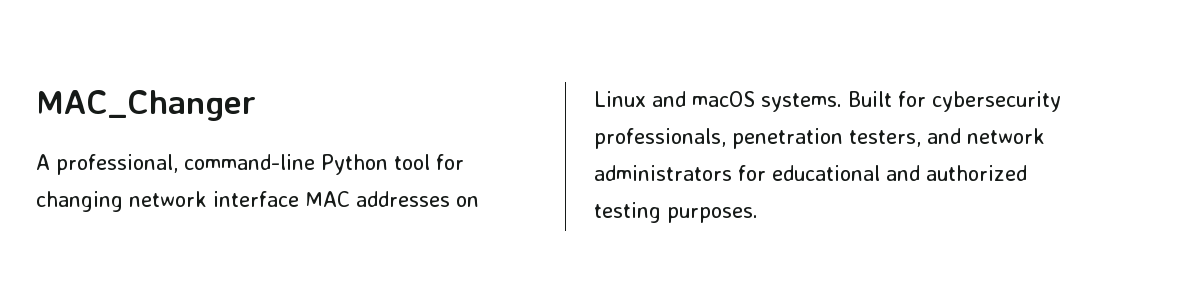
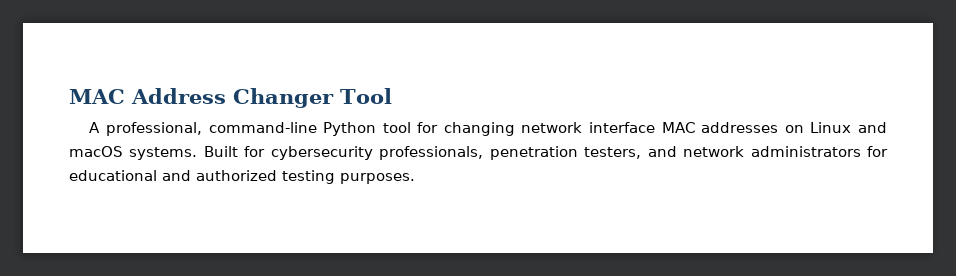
[36,90,256,121] MAC_Changer -> [69,88,392,108] MAC Address Changer Tool

